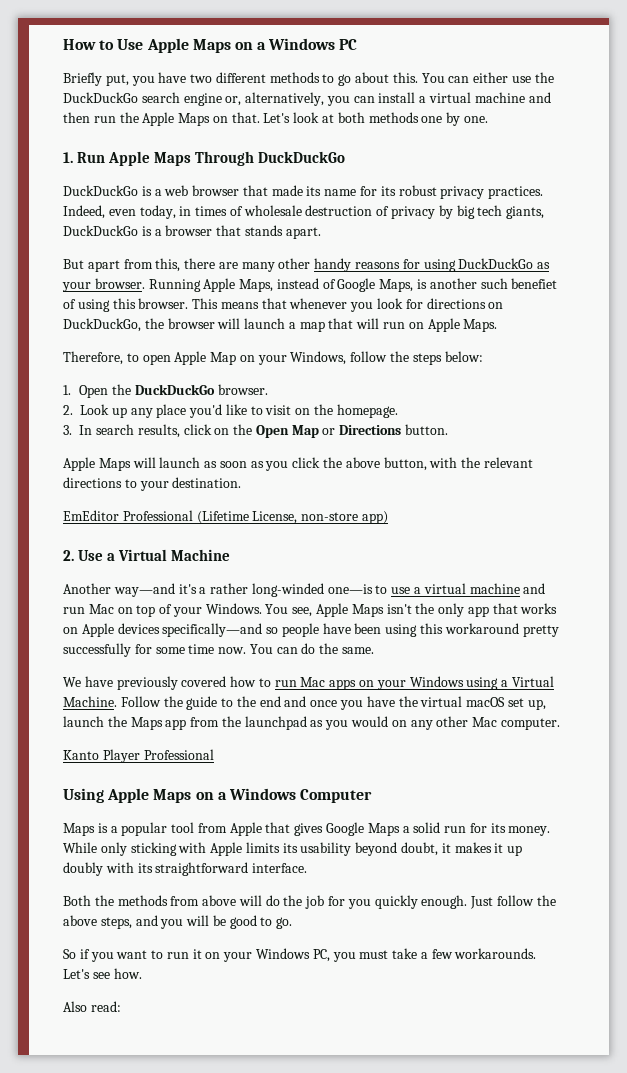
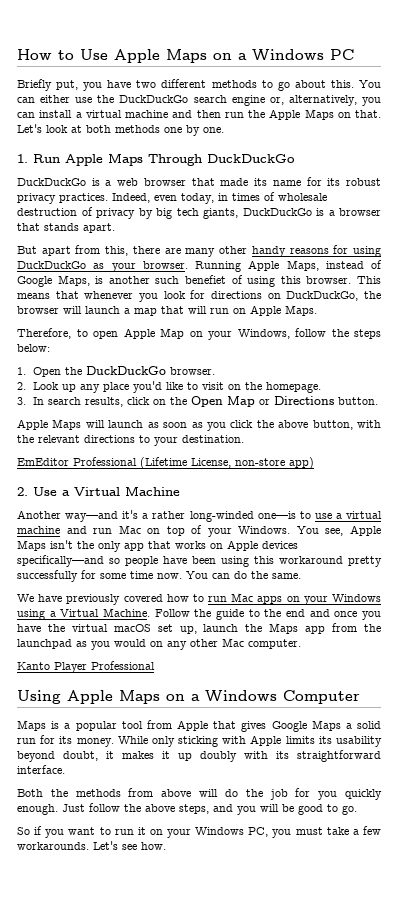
[63,1001,121,1012] // Also read: -> (166, 846) none

